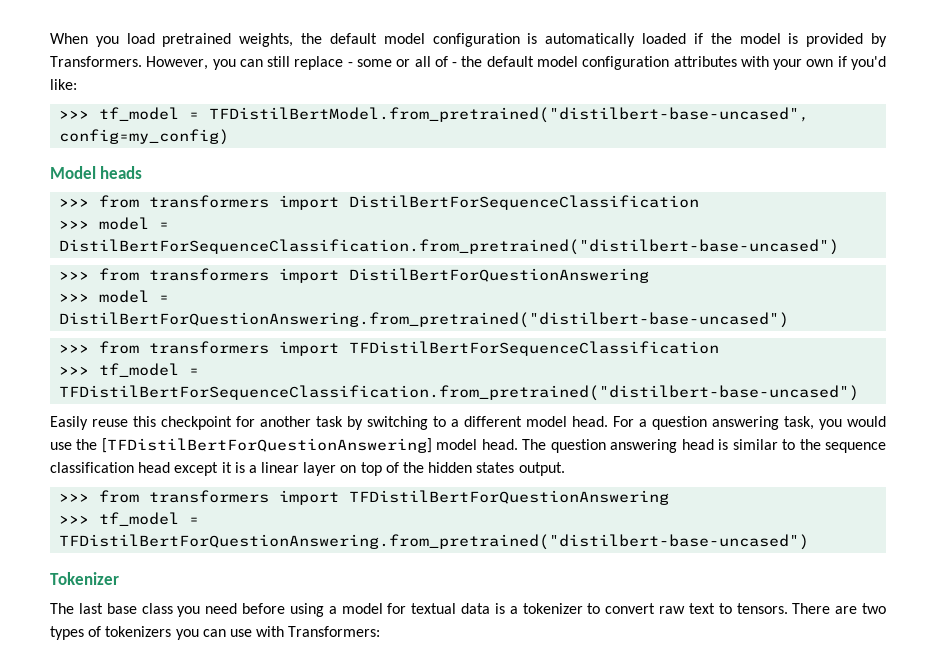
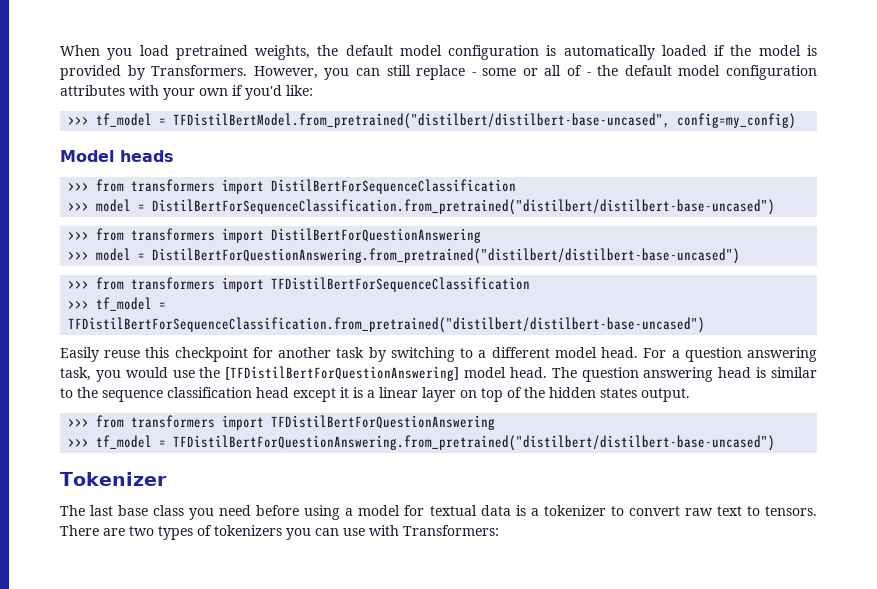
[209,107,810,123] TFDistilBertModel.from_pretrained("distilbert-base-uncased", -> [173,113,671,129] TFDistilBertModel.from_pretrained("distilbert/distilbert-base-uncased",
[59,239,840,255] DistilBertForSequenceClassification.from_pretrained("distilbert-base-uncased") -> [152,199,776,215] DistilBertForSequenceClassification.from_pretrained("distilbert/distilbert-base-uncased")
[59,312,790,328] DistilBertForQuestionAnswering.from_pretrained("distilbert-base-uncased") -> [152,248,741,264] DistilBertForQuestionAnswering.from_pretrained("distilbert/distilbert-base-uncased")
[59,385,860,401] TFDistilBertForSequenceClassification.from_pretrained("distilbert-base-uncased") -> [68,317,706,333] TFDistilBertForSequenceClassification.from_pretrained("distilbert/distilbert-base-uncased")
[59,534,810,550] TFDistilBertForQuestionAnswering.from_pretrained("distilbert-base-uncased") -> [173,435,776,451] TFDistilBertForQuestionAnswering.from_pretrained("distilbert/distilbert-base-uncased")

